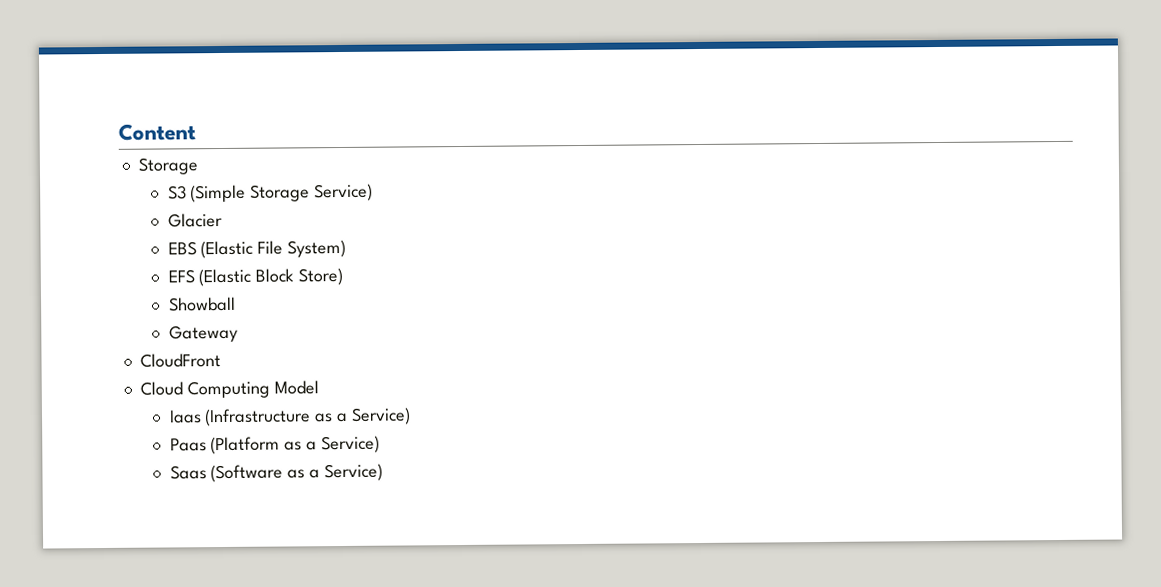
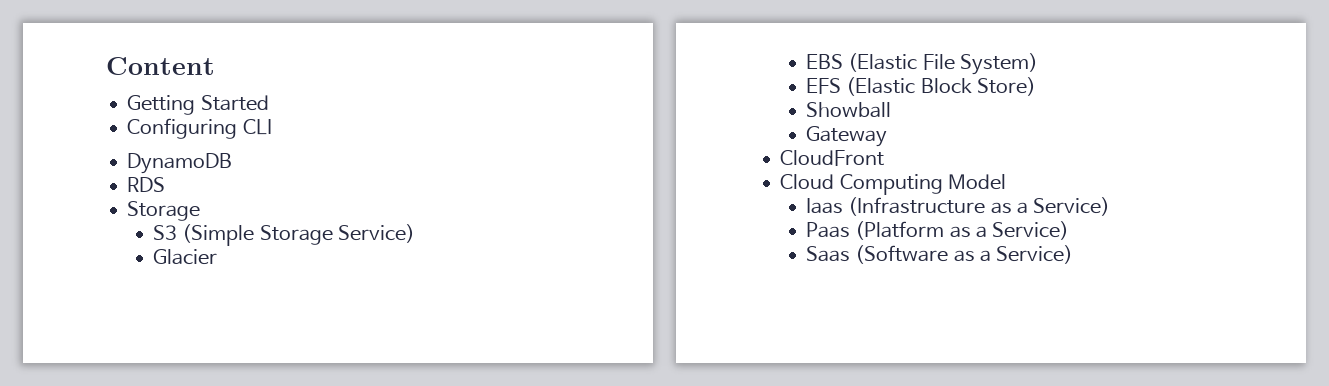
(196, 132) none -> [127,95,269,115] [127,118,272,139] [127,153,233,174] [127,177,166,192] // Getting Started // Configuring CLI // DynamoDB // RDS

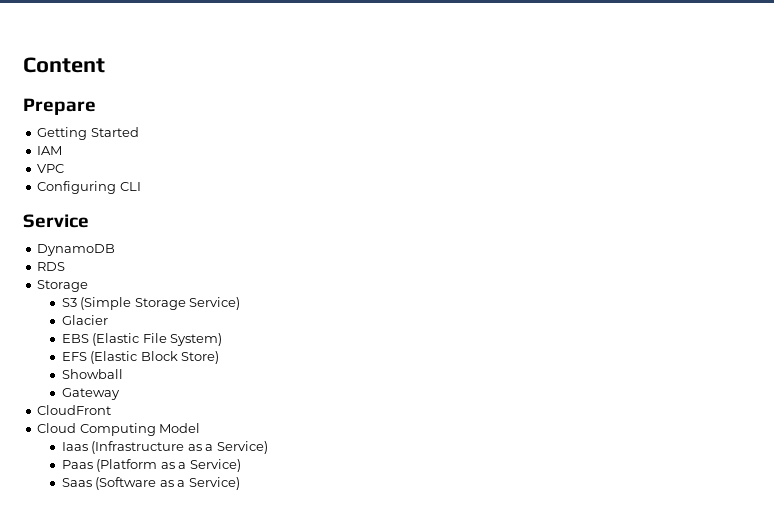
(215, 66) none -> [23,98,96,115] // Prepare
(269, 103) none -> [37,146,63,155] [37,164,65,173] // IAM // VPC
(272, 127) none -> [23,214,89,228] // Service

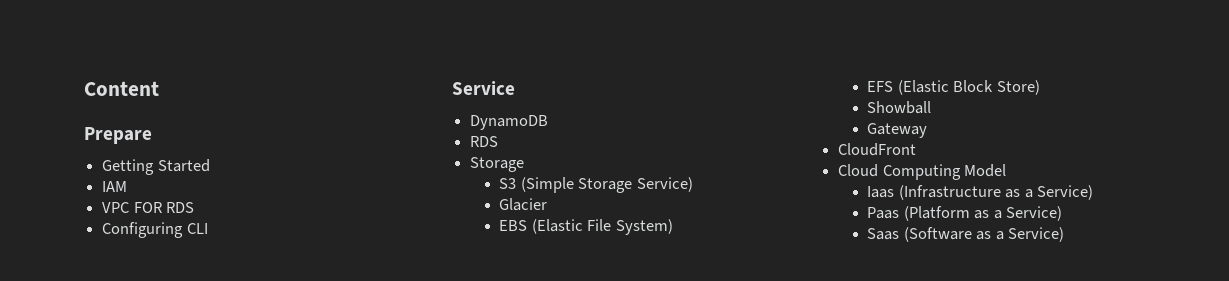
(65, 168) none -> [133,202,195,213] FOR RDS

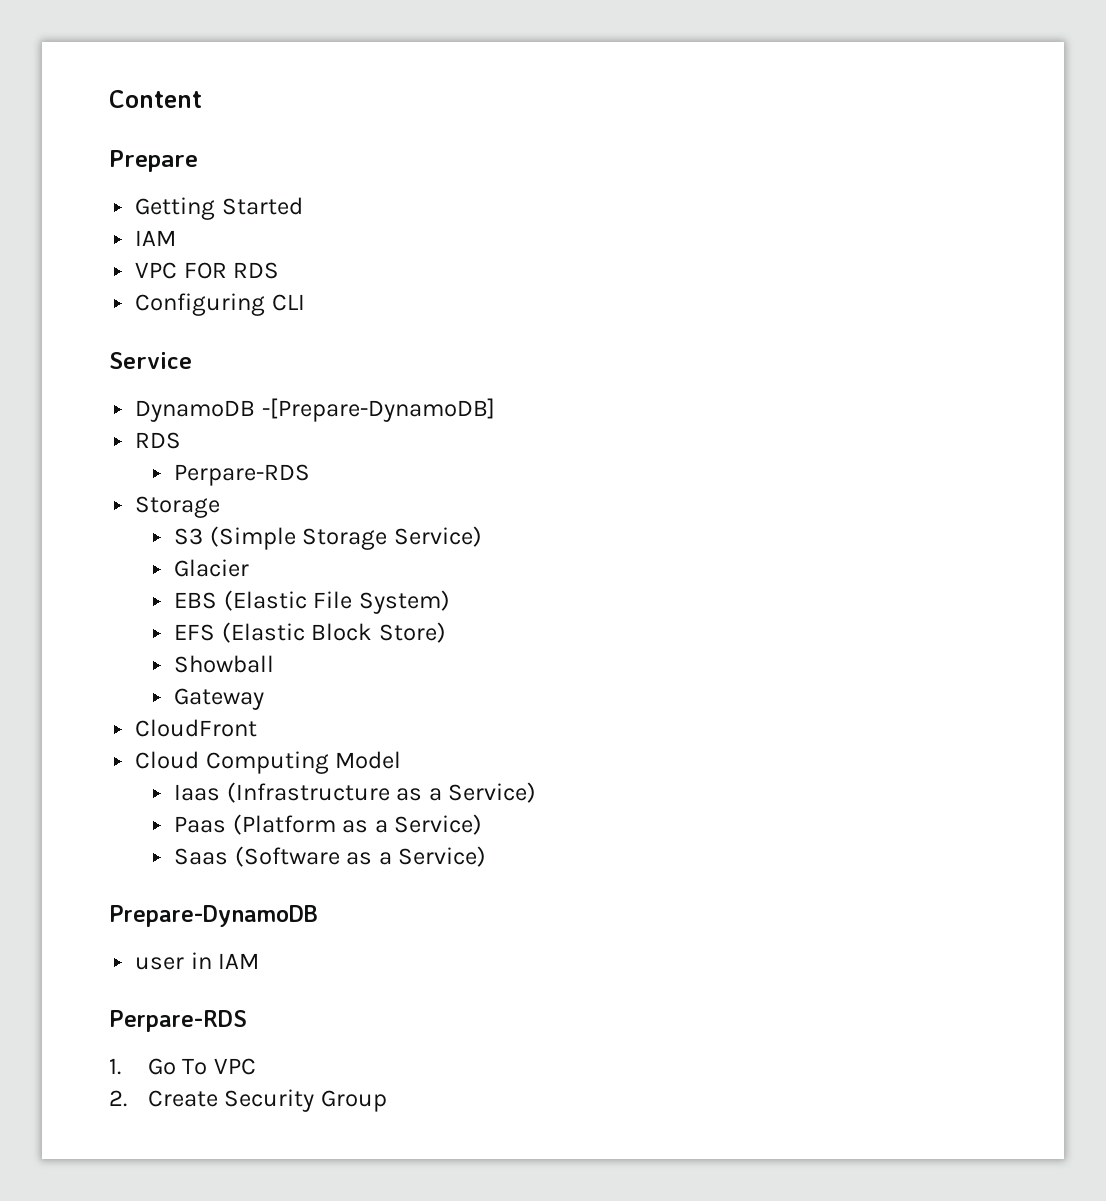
[470,136,499,147] // RDS -> [261,398,495,422] [135,432,182,449] [174,464,311,486] -[Prepare-DynamoDB] // RDS // Perpare-RDS
(1065, 234) none -> [109,905,318,927] [135,952,260,970] [109,1010,247,1032] [109,1058,256,1075] [109,1089,387,1112] // Prepare-DynamoDB // user in IAM // Perpare-RDS // 1. Go To VPC // 2. Create Security Group

